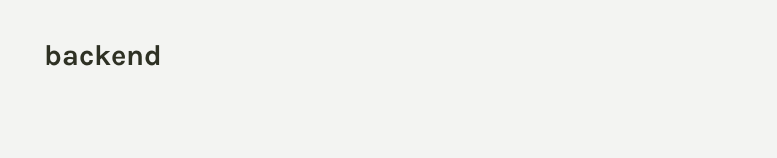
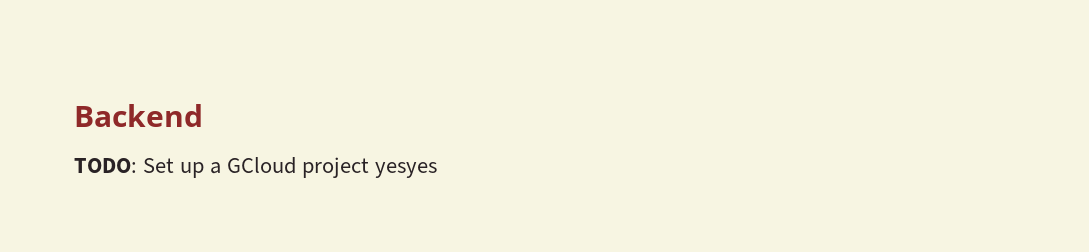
[44,45,162,66] backend -> [74,104,203,127] [74,157,438,178] Backend // TODO: Set up a GCloud project yesyes

